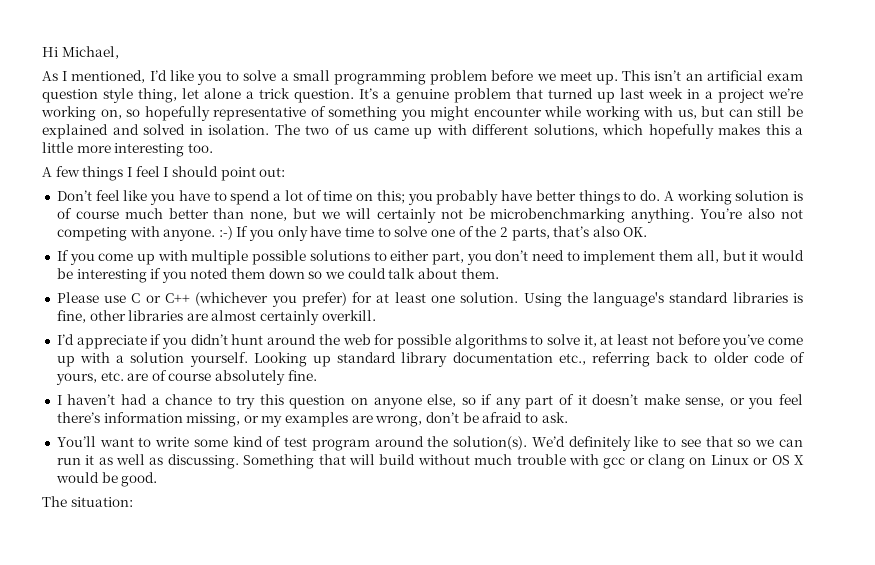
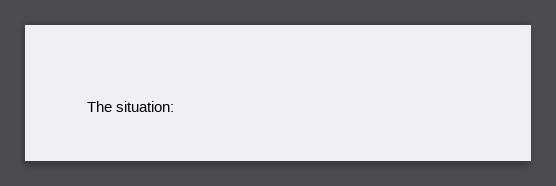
[42,46,119,59] [42,70,804,85] [42,88,803,103] [41,106,803,121] [42,124,803,139] [42,142,213,157] [42,166,286,181] [56,190,803,205] [56,208,803,223] [56,226,648,241] [56,250,804,265] [56,268,499,283] [56,292,804,307] [56,310,376,325] [56,334,803,349] [56,352,805,367] [55,370,317,385] [56,394,804,409] [56,412,568,427] [56,436,804,451] [56,454,805,469] [55,472,158,487] Hi Michael, // As I mentioned, I’d like you to solve a small programming problem before we meet up. This isn’t an artificial exam question style thing, let alone a trick question. It’s a genuine problem that turned up last week in a project we’re working on, so hopefully representative of something you might encounter while working with us, but can still be explained and solved in isolation. The two of us came up with different solutions, which hopefully makes this a little more interesting too. // A few things I feel I should point out: // Don’t feel like you have to spend a lot of time on this; you probably have better things to do. A working solution is of course much better than none, but we will certainly not be microbenchmarking anything. You’re also not competing with anyone. :-) If you only have time to solve one of the 2 parts, that’s also OK. // If you come up with multiple possible solutions to either part, you don’t need to implement them all, but it would be interesting if you noted them down so we could talk about them. // Please use C or C++ (whichever you prefer) for at least one solution. Using the language's standard libraries is fine, other libraries are almost certainly overkill. // I’d appreciate if you didn’t hunt around the web for possible algorithms to solve it, at least not before you’ve come up with a solution yourself. Looking up standard library documentation etc., referring back to older code of yours, etc. are of course absolutely fine. // I haven’t had a chance to try this question on anyone else, so if any part of it doesn’t make sense, or you feel there’s information missing, or my examples are wrong, don’t be afraid to ask. // You’ll want to write some kind of test program around the solution(s). We’d definitely like to see that so we can run it as well as discussing. Something that will build without much trouble with gcc or clang on Linux or OS X would be good. // -> (87, 106) none

